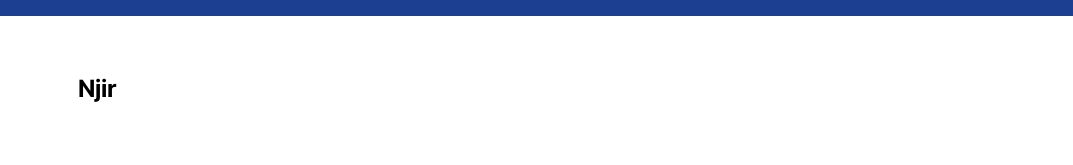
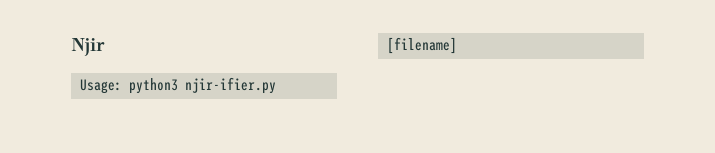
(117, 90) none -> [80,77,276,94] [387,37,457,54] // Usage: python3 njir-ifier.py [filename]

